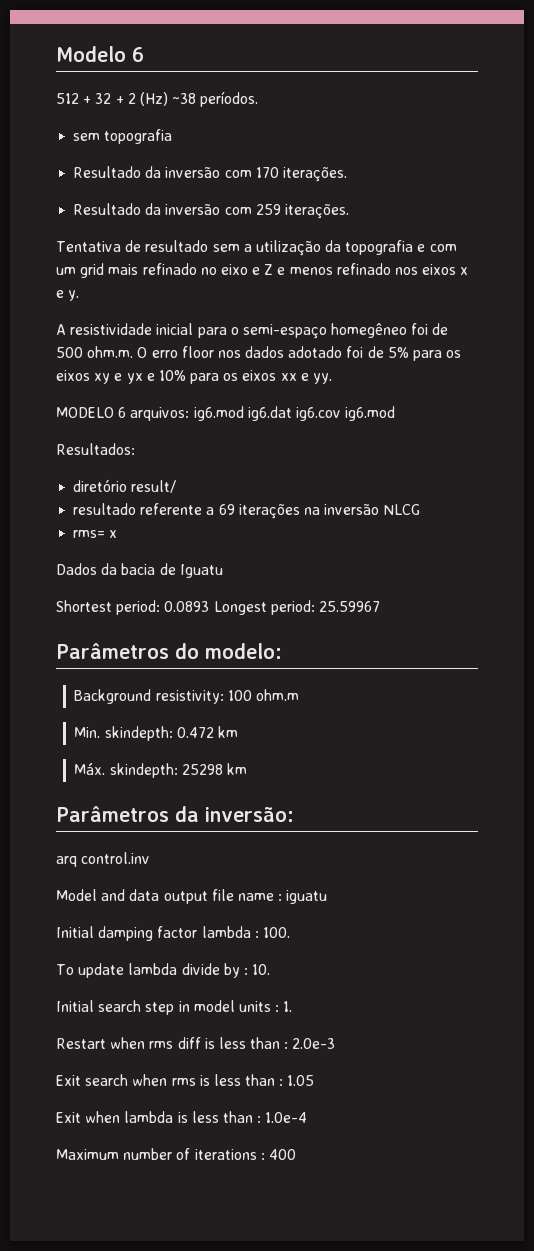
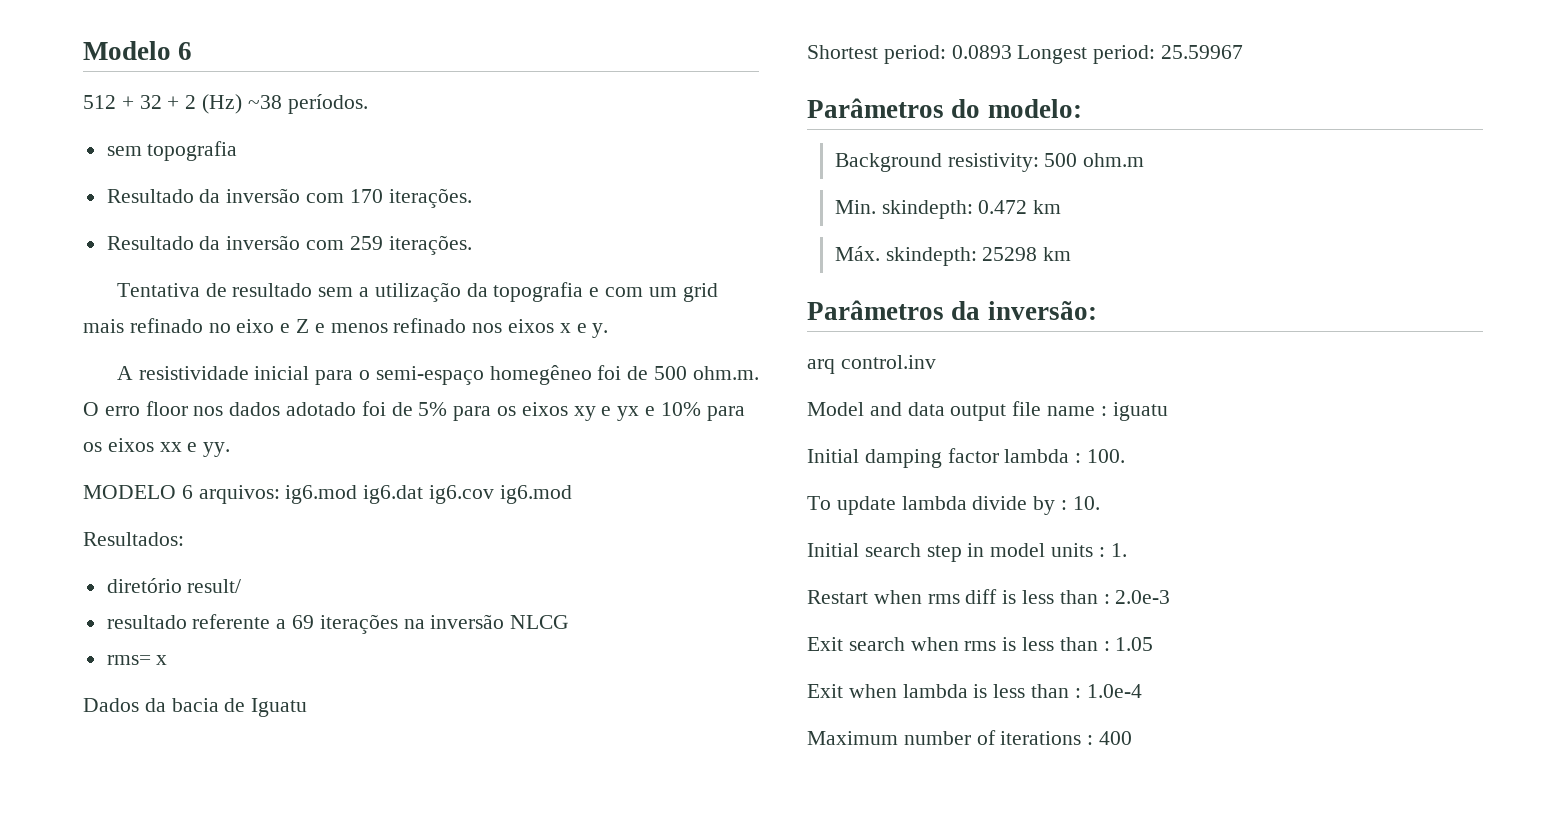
[227,690,252,701] 100 -> [1044,153,1078,167] 500

